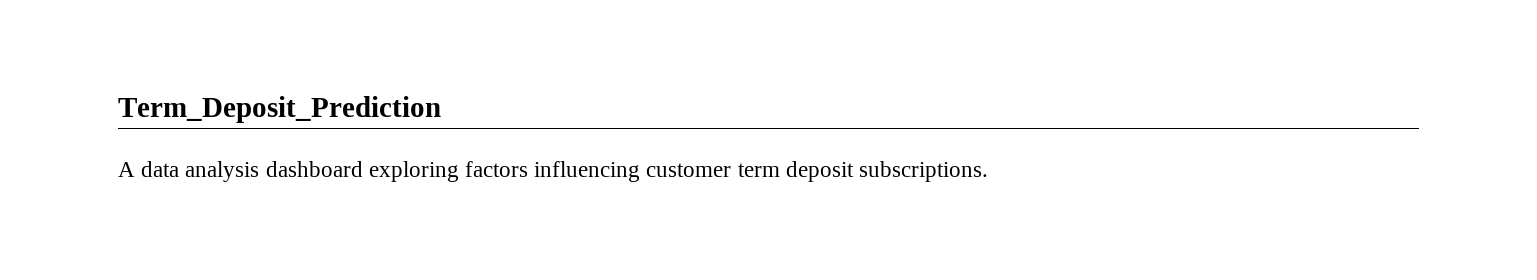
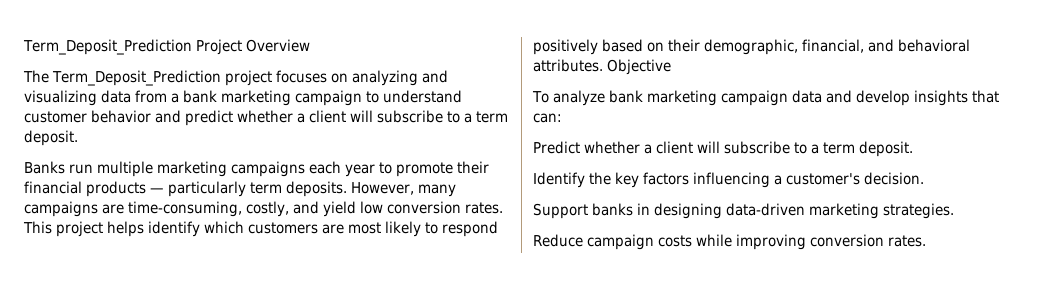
[118,96,441,123] [118,161,989,182] Term_Deposit_Prediction // A data analysis dashboard exploring factors influencing customer term deposit subscriptions. -> [23,39,310,55] [23,70,448,86] [24,90,462,106] [24,110,508,126] [24,130,78,146] [24,161,489,177] [24,181,456,197] [24,201,503,217] [23,221,498,237] [533,39,970,55] [533,59,671,75] [532,90,999,106] [533,113,562,123] [533,141,913,157] [533,172,924,188] [533,203,954,219] [533,234,926,250] Term_Deposit_Prediction Project Overview // The Term_Deposit_Prediction project focuses on analyzing and visualizing data from a bank marketing campaign to understand customer behavior and predict whether a client will subscribe to a term deposit. // Banks run multiple marketing campaigns each year to promote their financial products — particularly term deposits. However, many campaigns are time-consuming, costly, and yield low conversion rates. This project helps identify which customers are most likely to respond positively based on their demographic, financial, and behavioral attributes. Objective // To analyze bank marketing campaign data and develop insights that can: // Predict whether a client will subscribe to a term deposit. // Identify the key factors influencing a customer's decision. // Support banks in designing data-driven marketing strategies. // Reduce campaign costs while improving conversion rates.

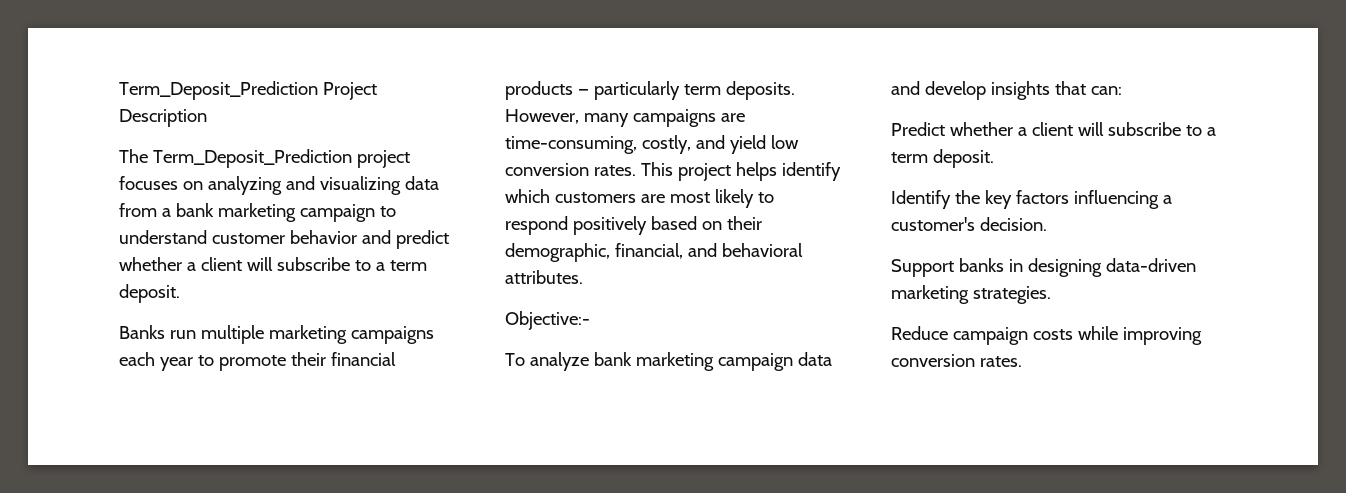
[245,39,310,52] Overview -> [119,109,207,127] Description
[607,59,671,75] Objective -> [505,311,590,330] // Objective:-

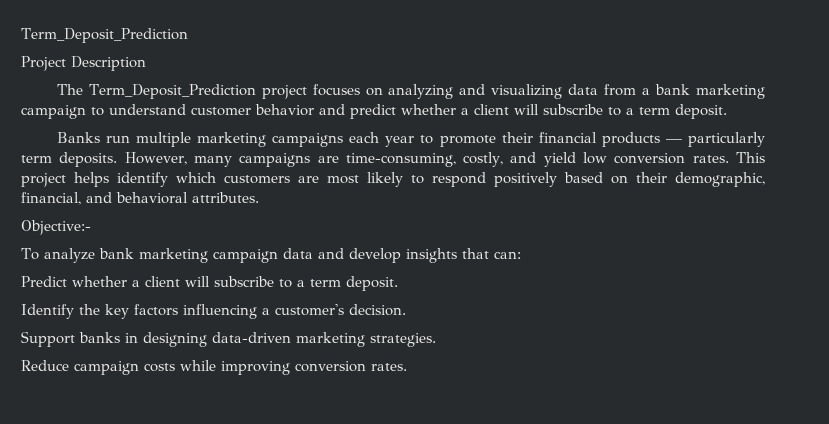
[119,81,318,100] Term_Deposit_Prediction -> [21,28,188,43] Term_Deposit_Prediction //

